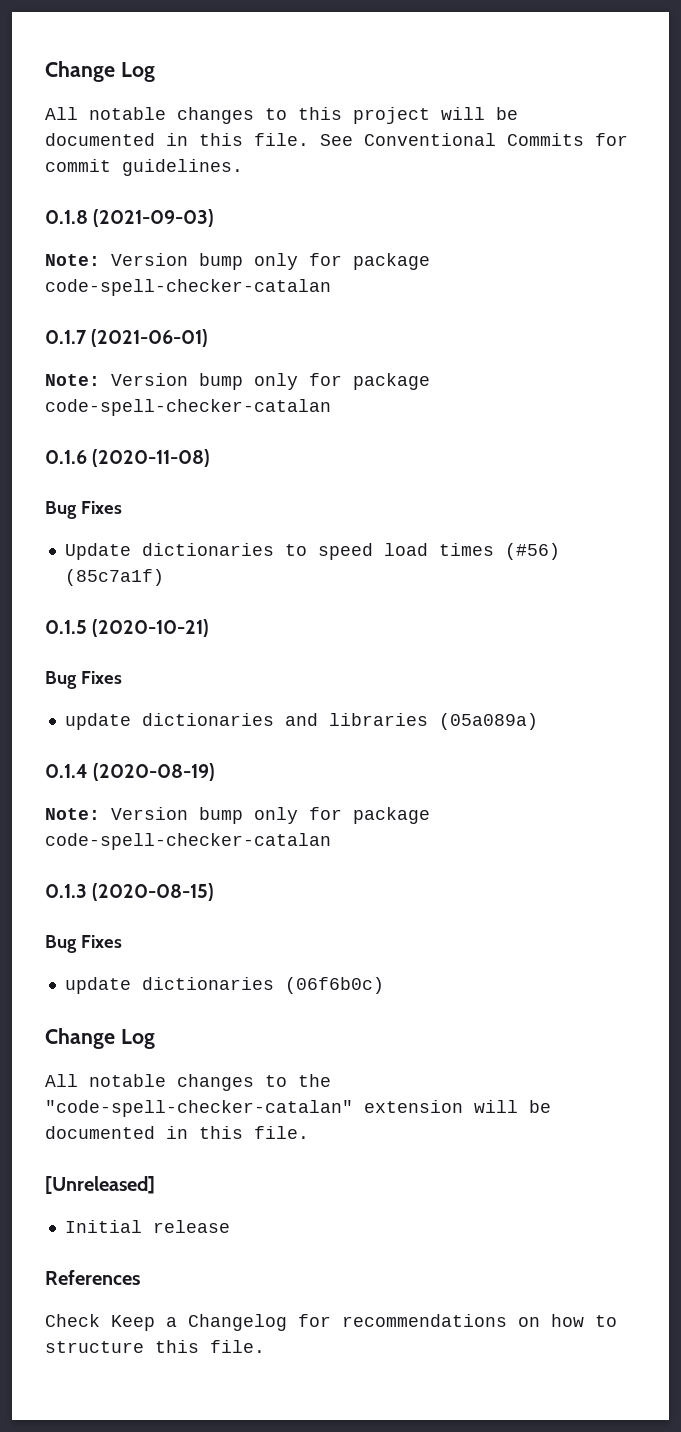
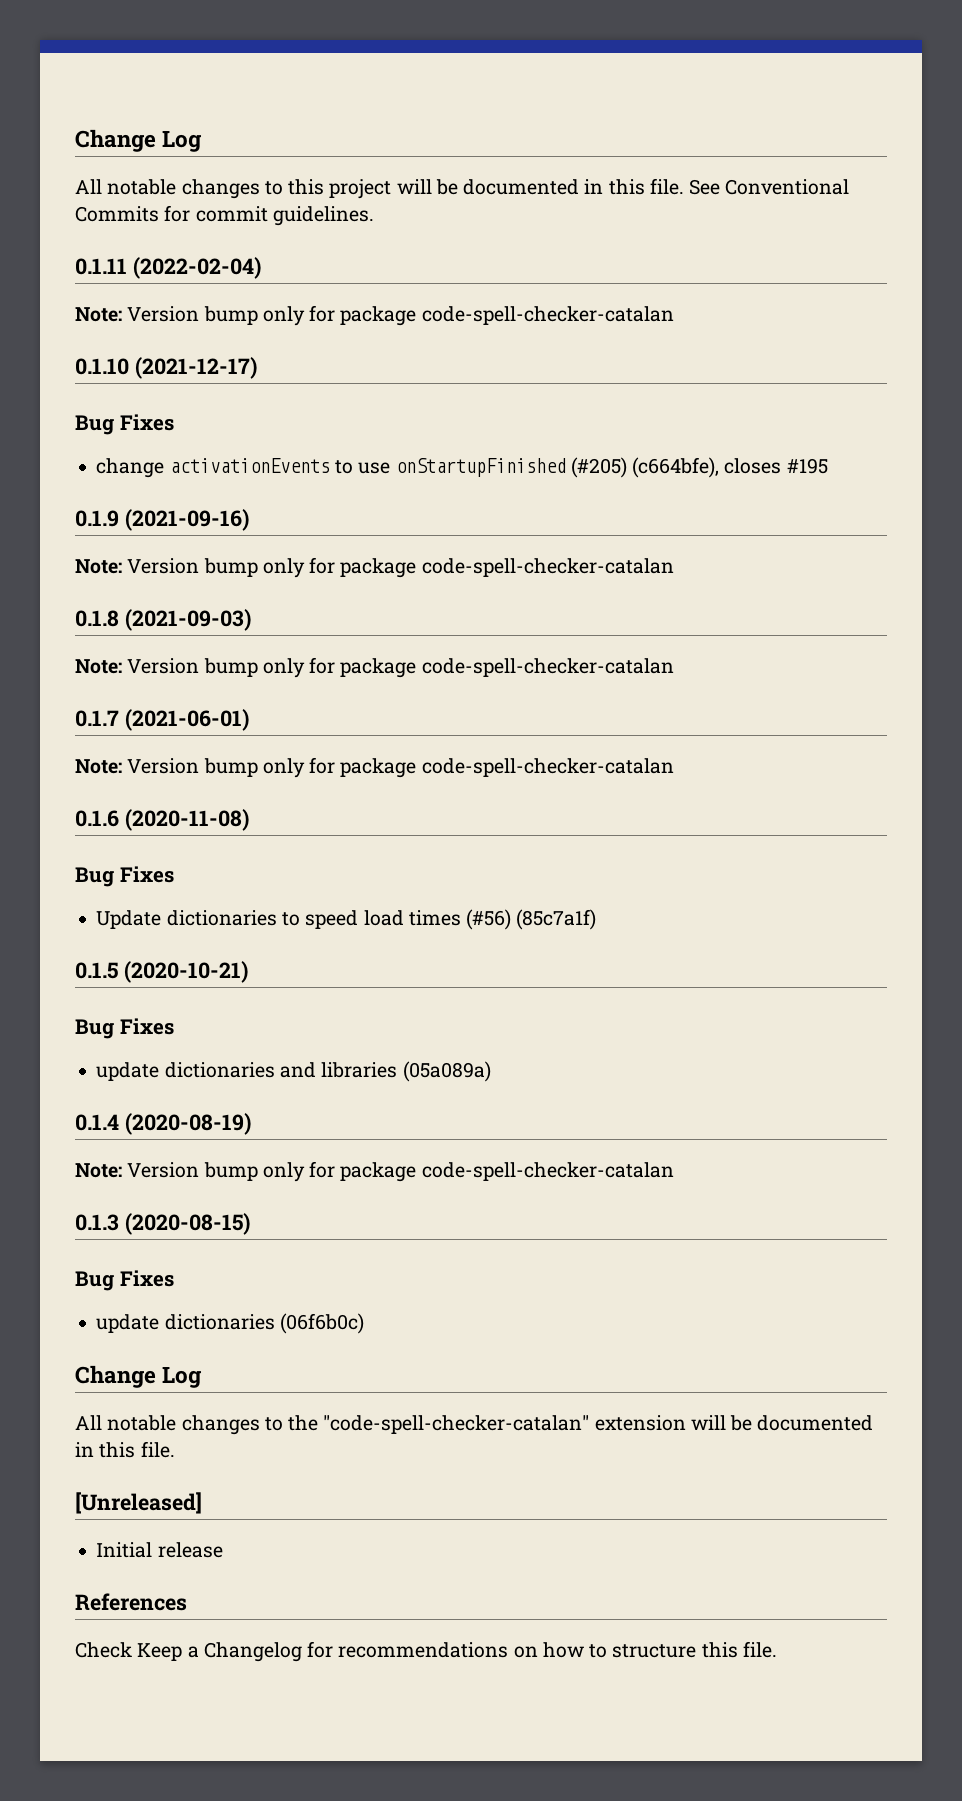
(243, 167) none -> [75,257,261,279] [75,305,674,326] [75,357,257,379] [75,414,174,435] [96,457,828,478] [75,509,249,531] [75,557,674,578] // 0.1.11 (2022-02-04) // Note: Version bump only for package code-spell-checker-catalan // 0.1.10 (2021-12-17) // Bug Fixes // change activationEvents to use onStartupFinished (#205) (c664bfe), closes #195 // 0.1.9 (2021-09-16) // Note: Version bump only for package code-spell-checker-catalan

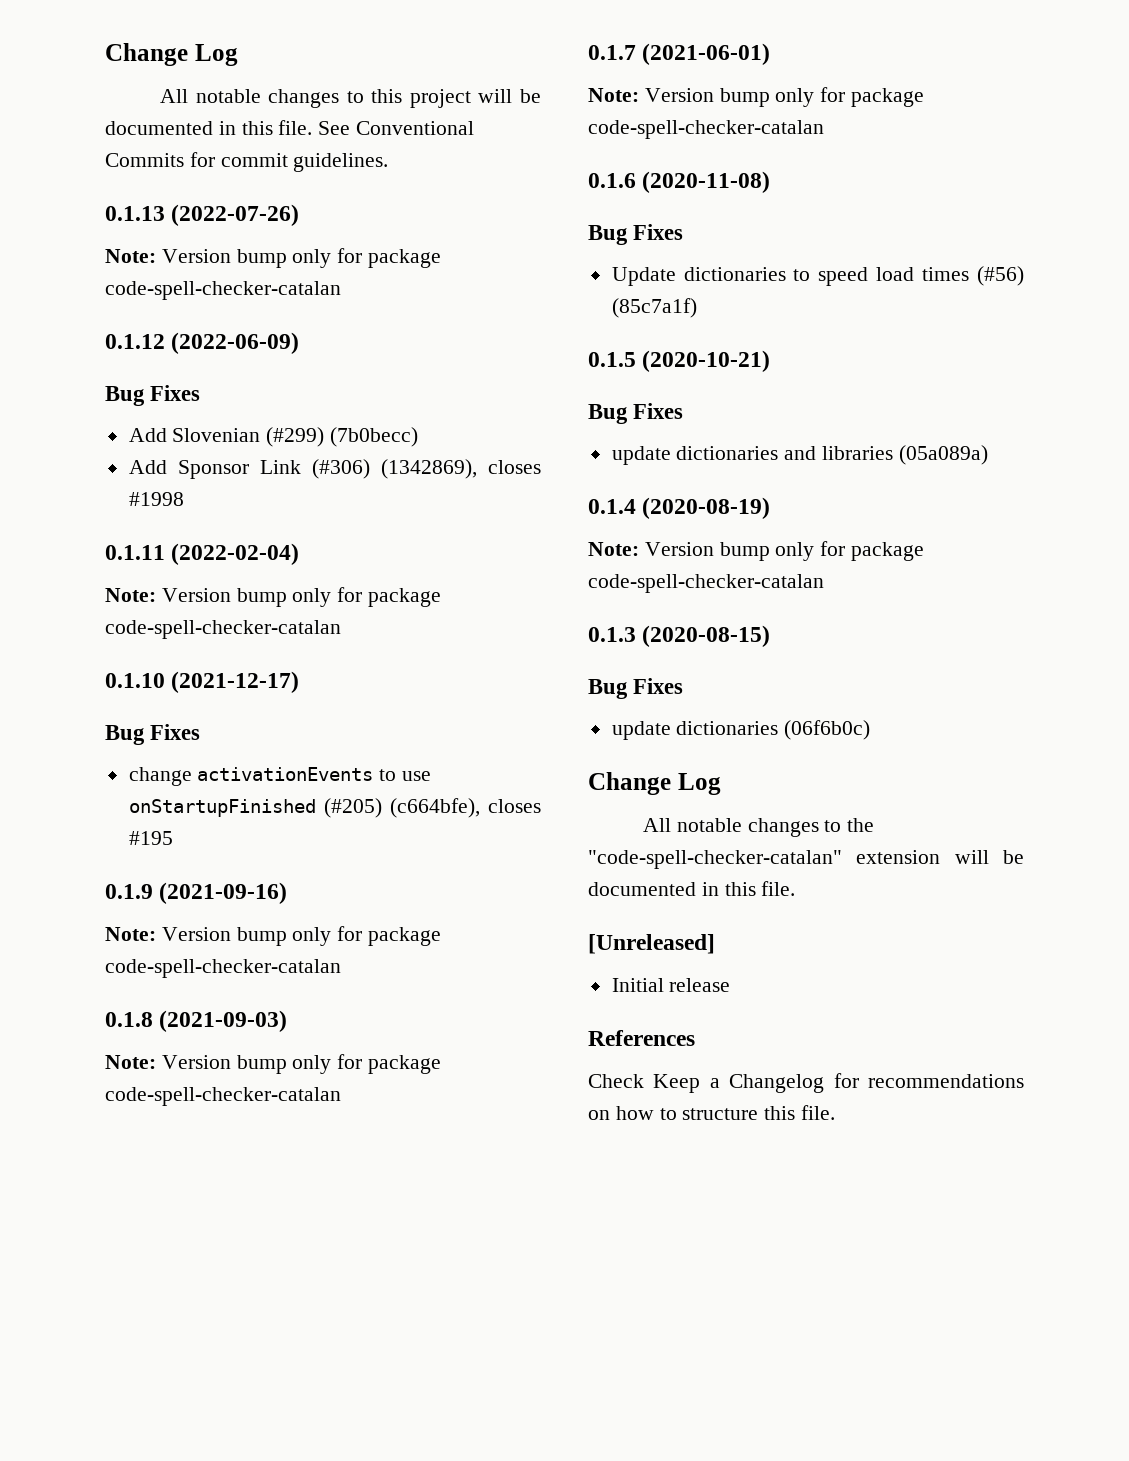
(374, 216) none -> [105,204,300,226] [105,248,442,268] [105,281,341,300] [105,332,300,354] [105,385,201,406] [128,427,419,447] [128,459,541,479] [128,492,184,506] // 0.1.13 (2022-07-26) // Note: Version bump only for package code-spell-checker-catalan // 0.1.12 (2022-06-09) // Bug Fixes // Add Slovenian (#299) (7b0becc) // Add Sponsor Link (#306) (1342869), closes #1998

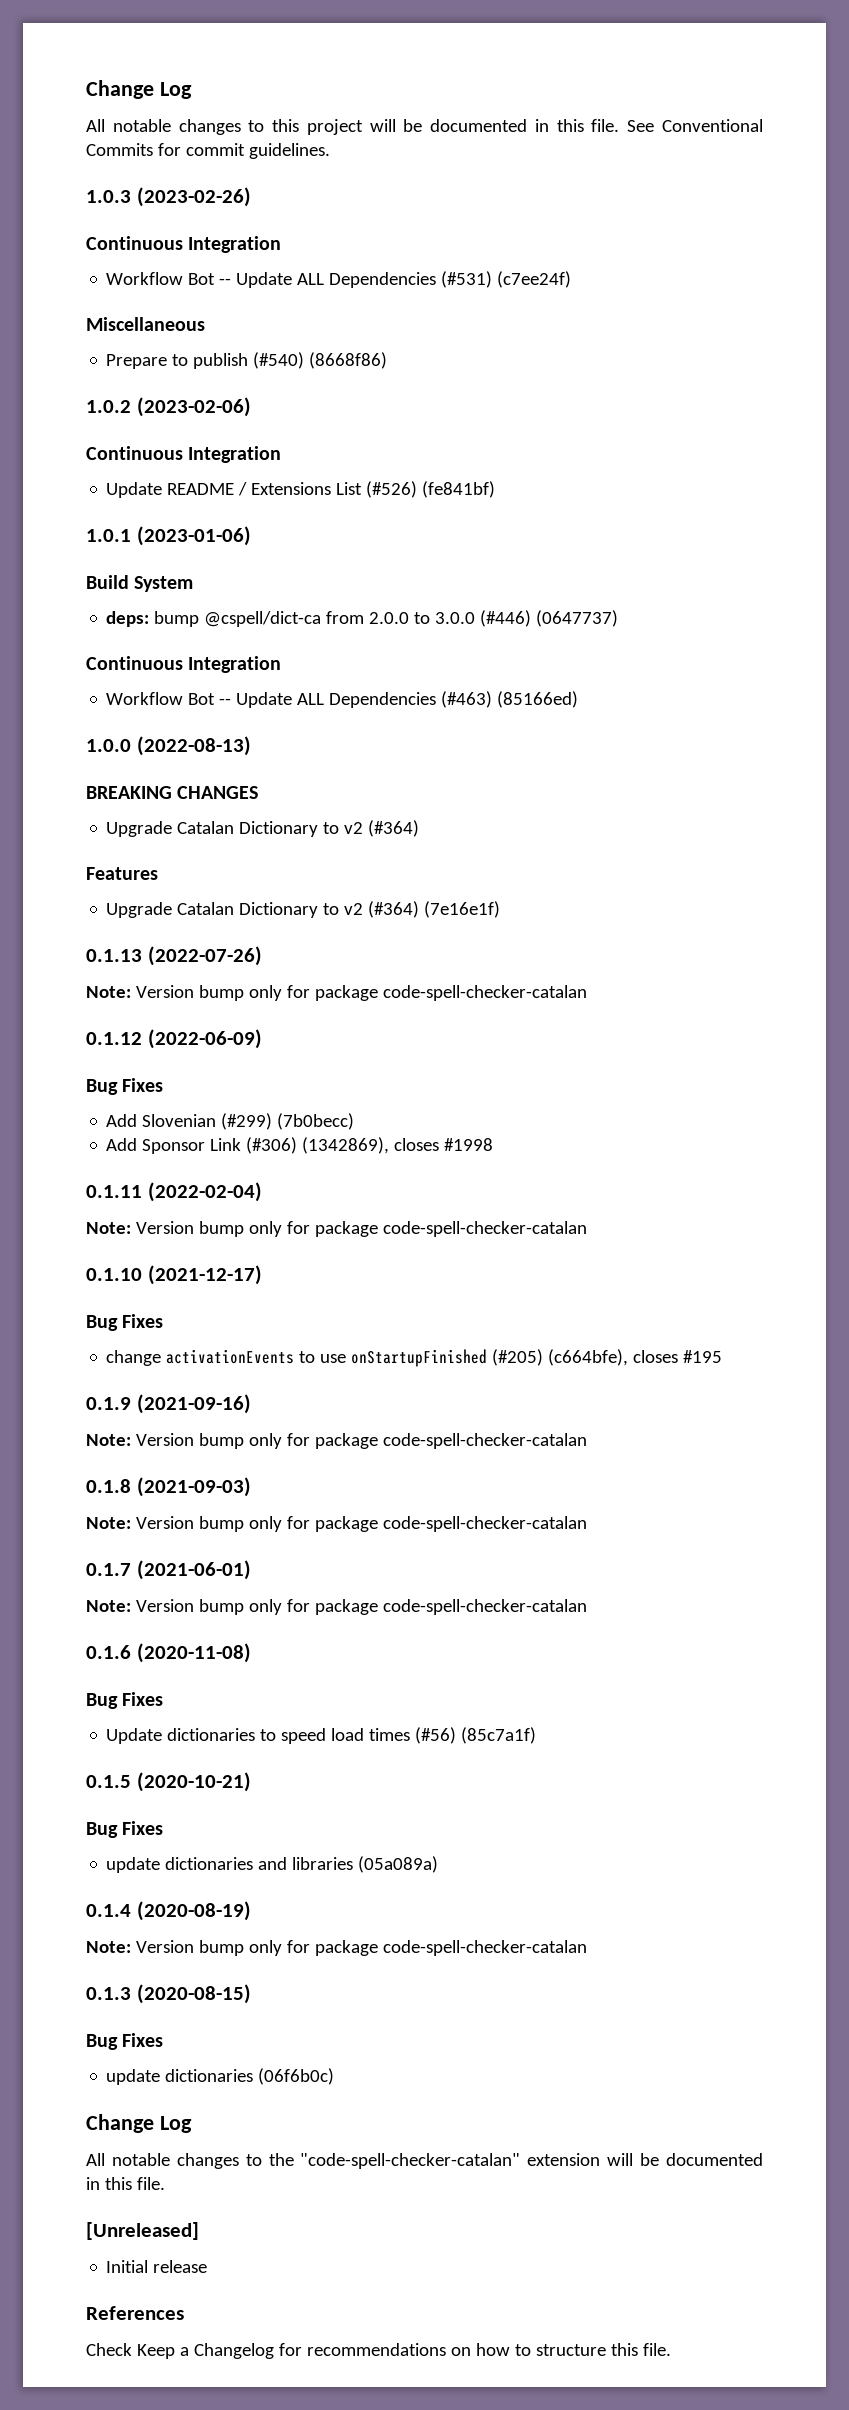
(389, 162) none -> [86,187,251,207] [86,236,282,253] [106,271,572,288] [86,317,205,331] [106,352,388,369] [86,397,251,417] [86,446,282,463] [106,481,496,498] [86,526,251,546] [86,575,194,592] [106,610,619,627] [86,656,282,673] [106,691,579,708] [86,736,251,756] [86,786,259,799] [106,820,420,837] [86,867,158,880] [106,901,501,918] // 1.0.3 (2023-02-26) // Continuous Integration // Workflow Bot -- Update ALL Dependencies (#531) (c7ee24f) // Miscellaneous // Prepare to publish (#540) (8668f86) // 1.0.2 (2023-02-06) // Continuous Integration // Update README / Extensions List (#526) (fe841bf) // 1.0.1 (2023-01-06) // Build System // deps: bump @cspell/dict-ca from 2.0.0 to 3.0.0 (#446) (0647737) // Continuous Integration // Workflow Bot -- Update ALL Dependencies (#463) (85166ed) // 1.0.0 (2022-08-13) // BREAKING CHANGES // Upgrade Catalan Dictionary to v2 (#364) // Features // Upgrade Catalan Dictionary to v2 (#364) (7e16e1f)

